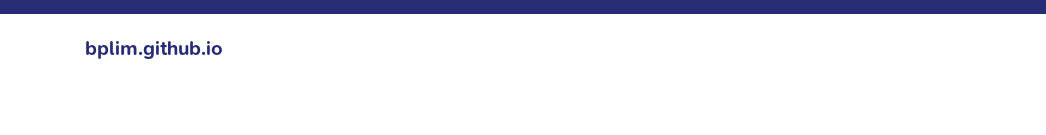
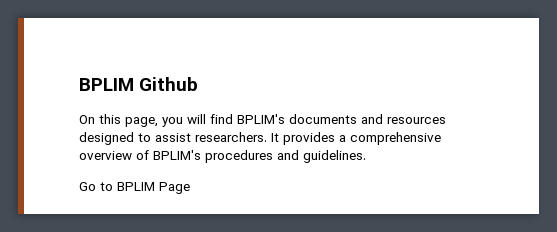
[85,40,223,59] bplim.github.io -> [79,77,199,91] [79,114,446,127] [79,132,441,145] [79,150,366,163] [79,182,190,194] BPLIM Github // On this page, you will find BPLIM's documents and resources designed to assist researchers. It provides a comprehensive overview of BPLIM's procedures and guidelines. // Go to BPLIM Page

